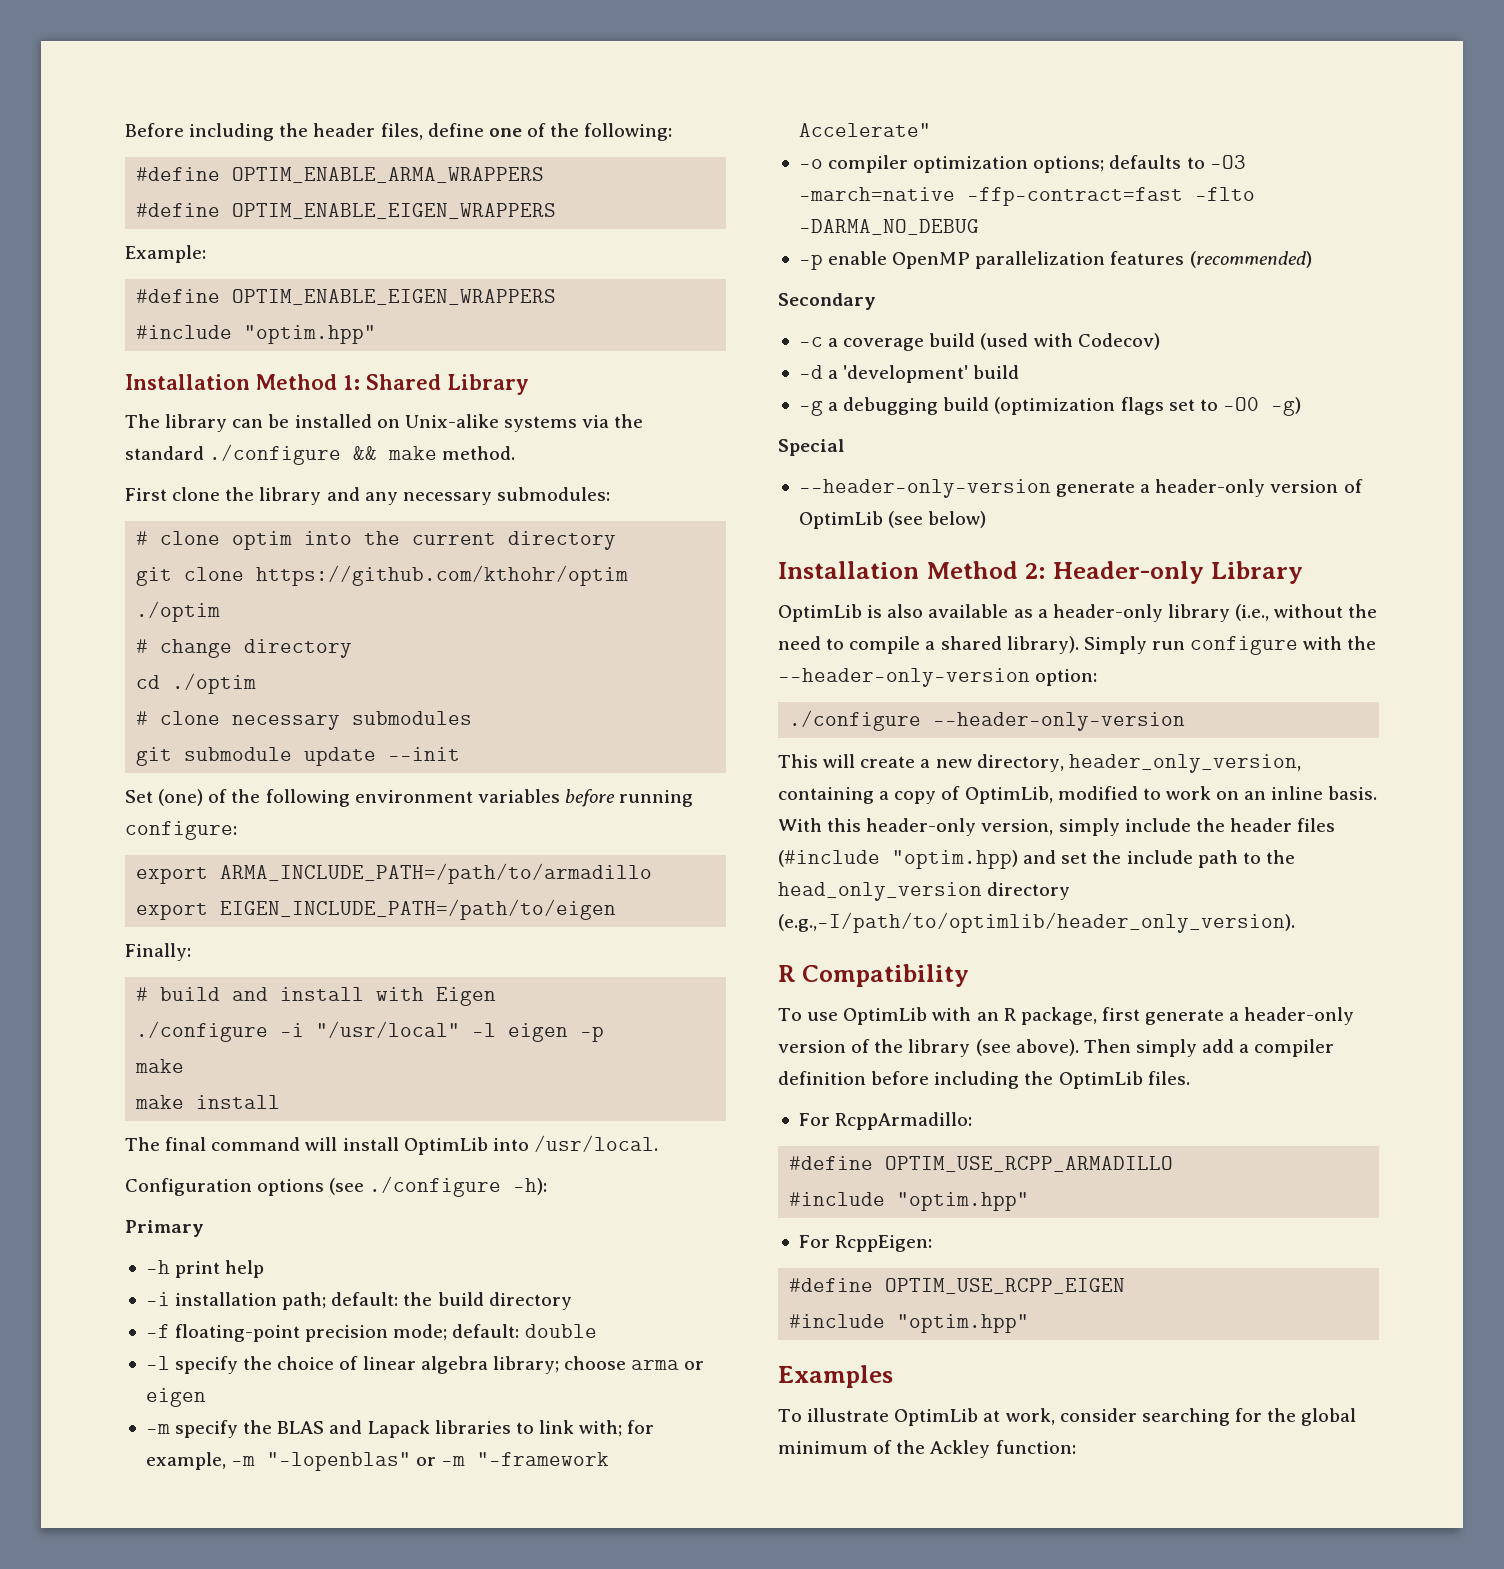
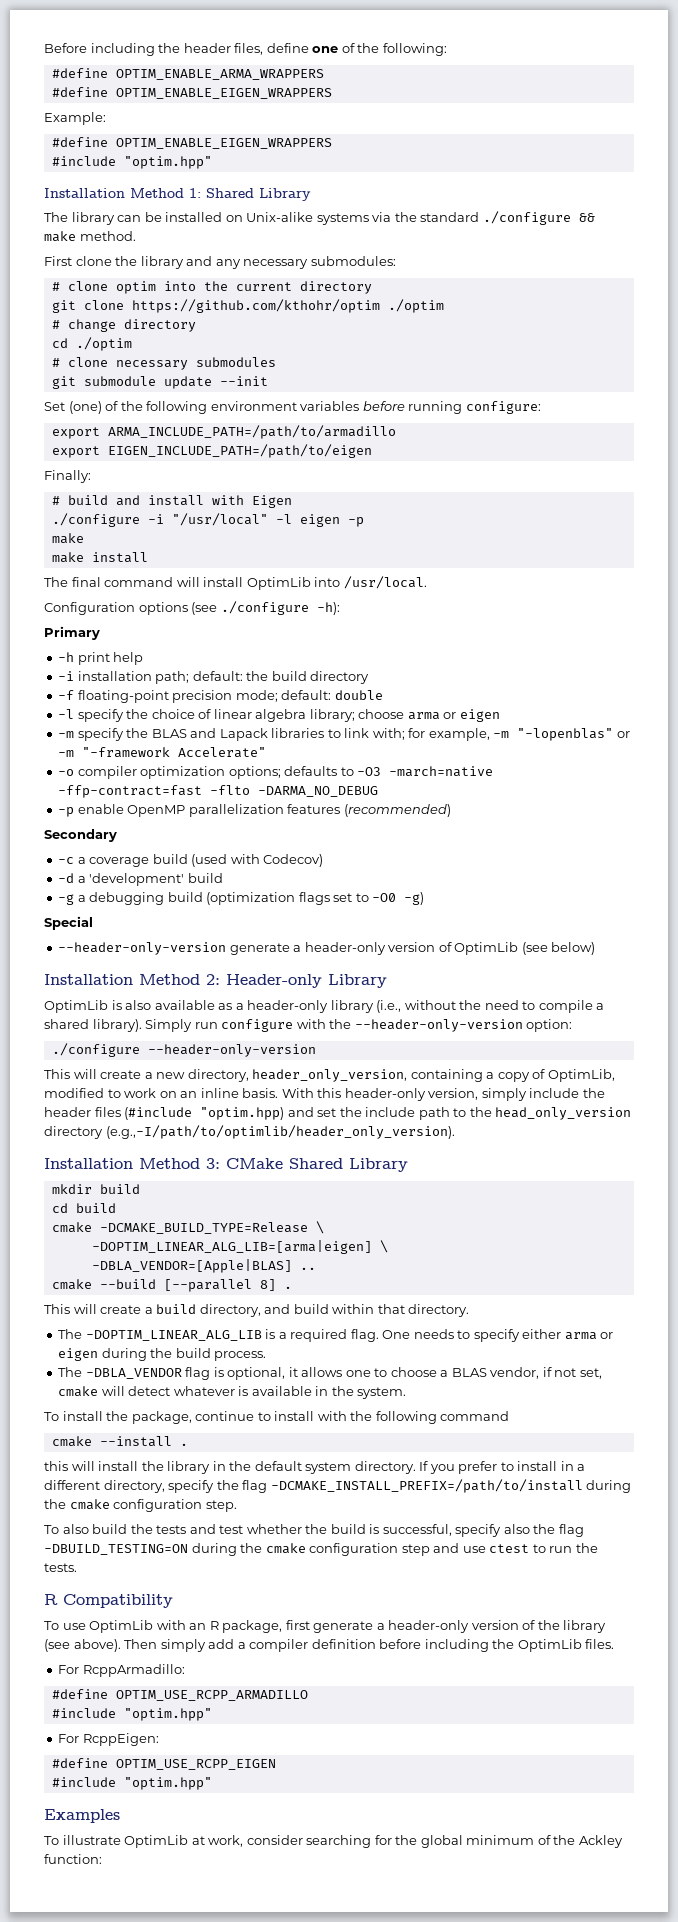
(1295, 922) none -> [44,1158,408,1172] [51,1184,140,1194] [51,1203,116,1213] [51,1221,324,1234] [91,1240,388,1254] [91,1259,316,1273] [51,1279,292,1292] [44,1304,470,1317] [58,1329,614,1342] [58,1348,267,1361] [58,1367,602,1380] [58,1386,407,1399] [44,1411,510,1424] [51,1436,188,1447] [44,1461,586,1474] [44,1479,632,1493] [44,1499,237,1512] [44,1524,584,1537] [44,1543,598,1556] [44,1563,77,1572] // Installation Method 3: CMake Shared Library // mkdir build // cd build // cmake -DCMAKE_BUILD_TYPE=Release \ // -DOPTIM_LINEAR_ALG_LIB=[arma|eigen] \ // -DBLA_VENDOR=[Apple|BLAS] .. // cmake --build [--parallel 8] . // This will create a build directory, and build within that directory. // The -DOPTIM_LINEAR_ALG_LIB is a required flag. One needs to specify either arma or eigen during the build process. // The -DBLA_VENDOR flag is optional, it allows one to choose a BLAS vendor, if not set, cmake will detect whatever is available in the system. // To install the package, continue to install with the following command // cmake --install . // this will install the library in the default system directory. If you prefer to install in a different directory, specify the flag -DCMAKE_INSTALL_PREFIX=/path/to/install during the cmake configuration step. // To also build the tests and test whether the build is successful, specify also the flag -DBUILD_TESTING=ON during the cmake configuration step and use ctest to run the tests.

